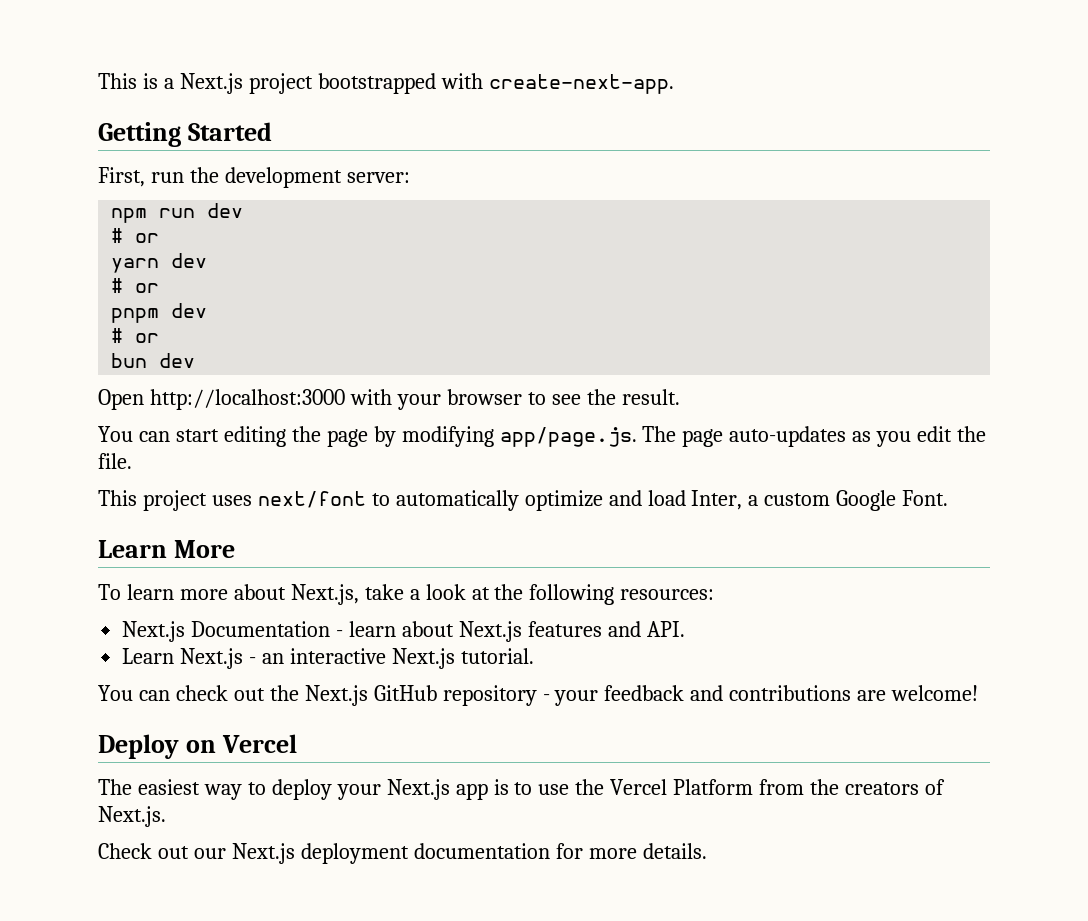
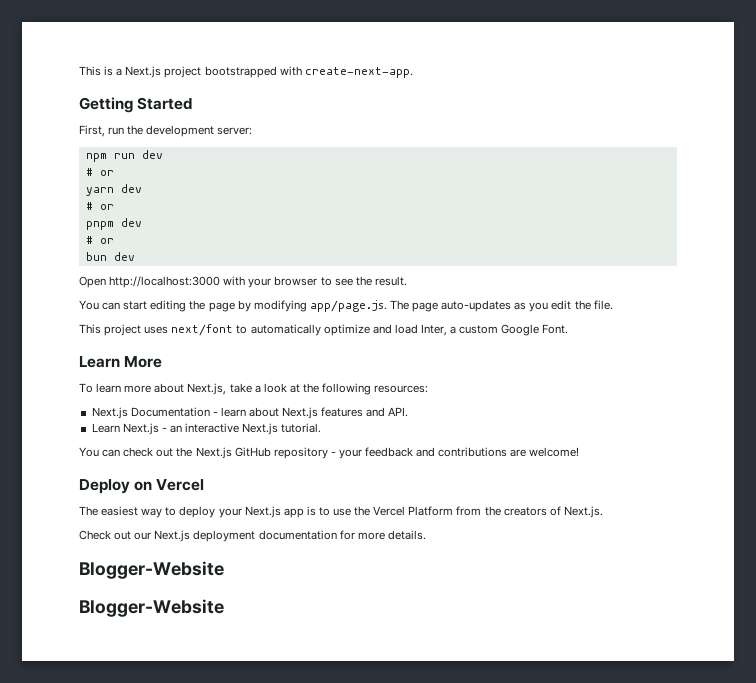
(707, 851) none -> [79,561,224,579] [79,599,224,617] // Blogger-Website // Blogger-Website

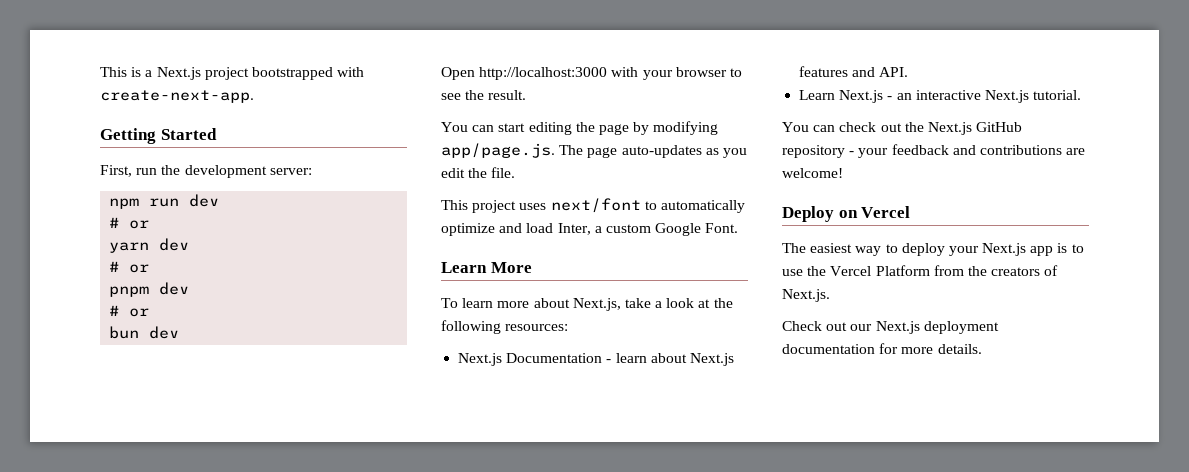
[79,561,224,579] [79,599,224,617] // Blogger-Website // Blogger-Website -> (982, 349) none

